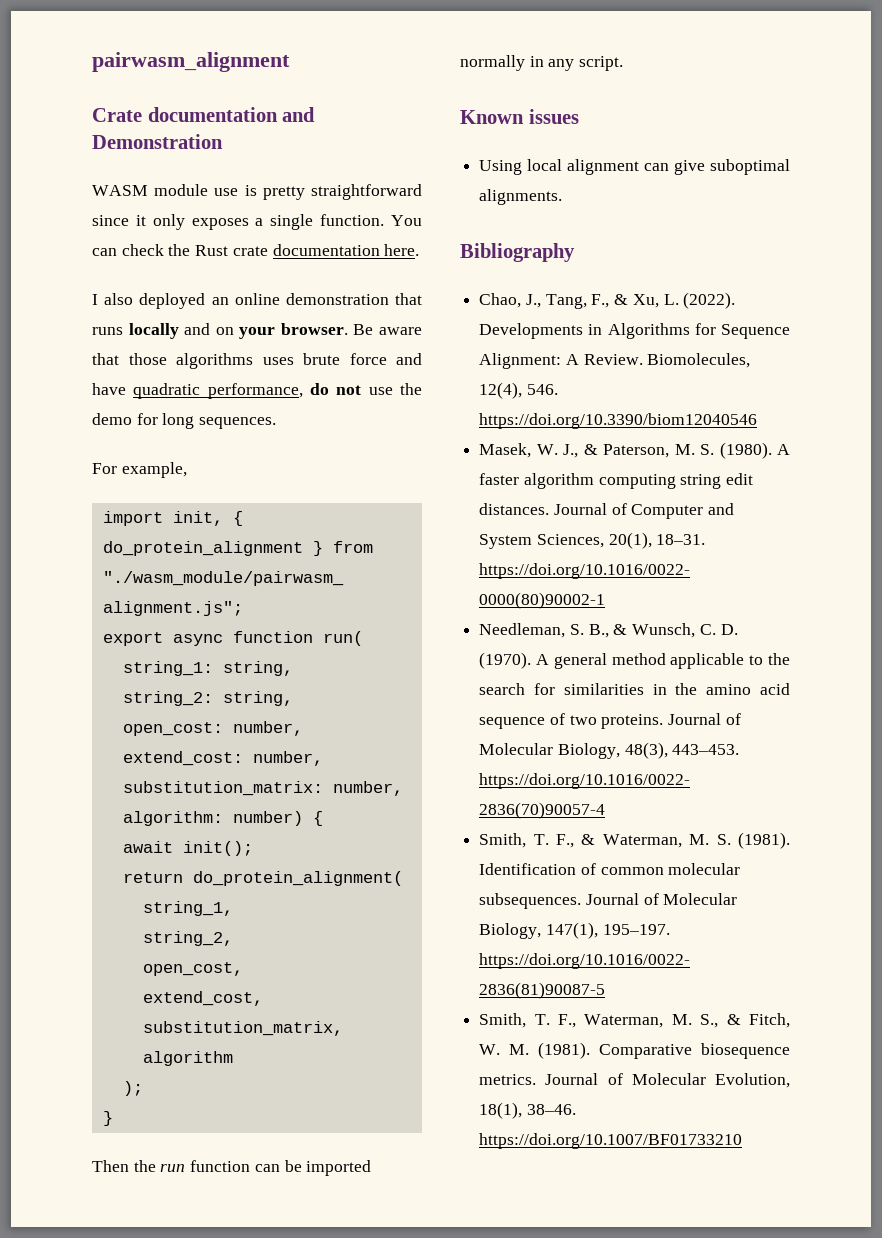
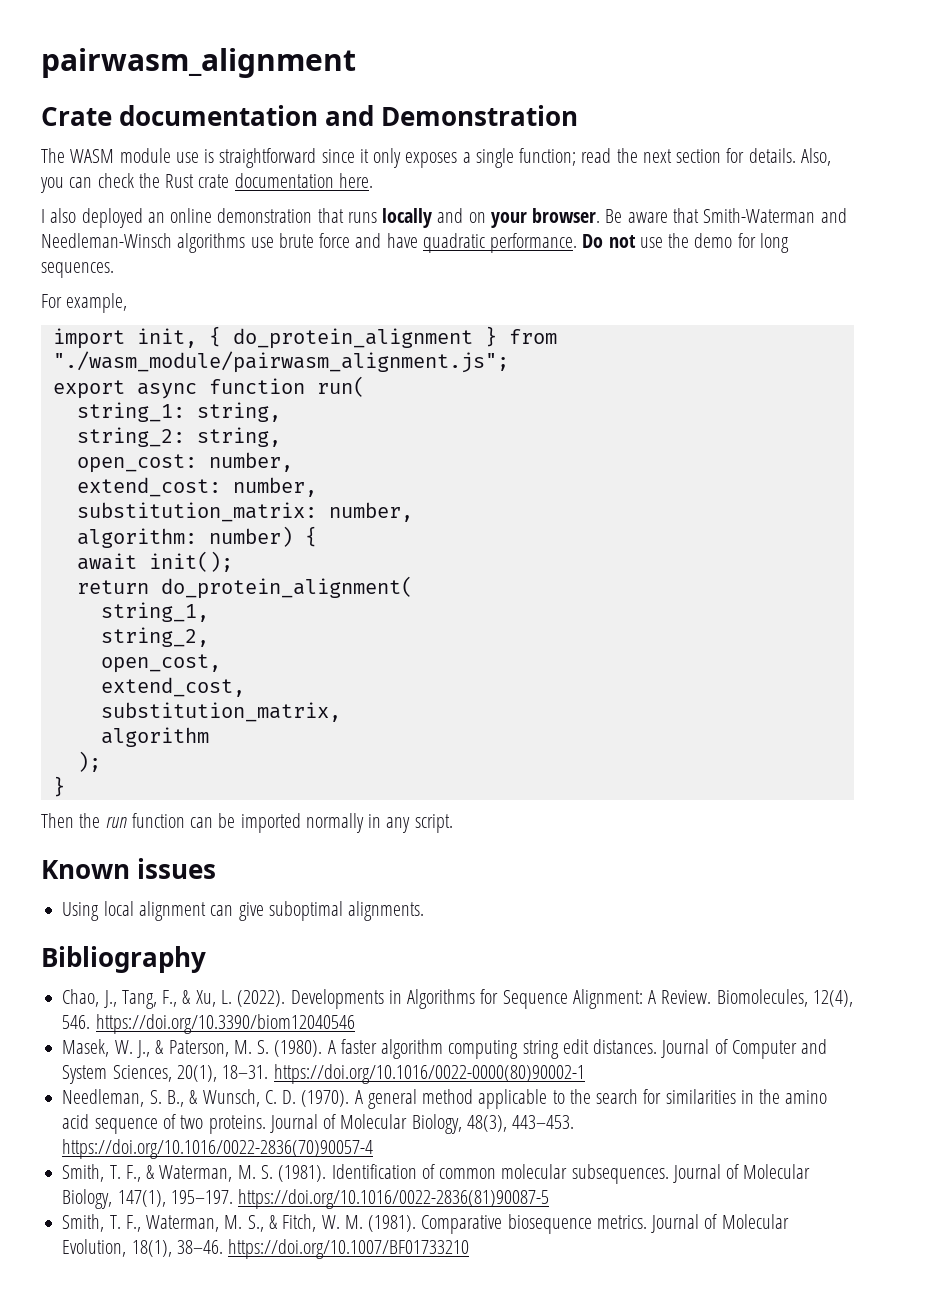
(223, 141) none -> [41,148,65,163] The
[262,186,305,200] pretty -> (215, 156) none
[320,214,422,226] function. You -> [519,148,832,166] [40,177,64,193] function; read the next section for details. Also, you
[128,353,294,369] those algorithms uses -> [703,208,847,223] [41,233,274,253] Smith-Waterman and Needleman-Winsch algorithms use
[207,383,329,399] performance, do -> [490,233,604,253] performance. Do

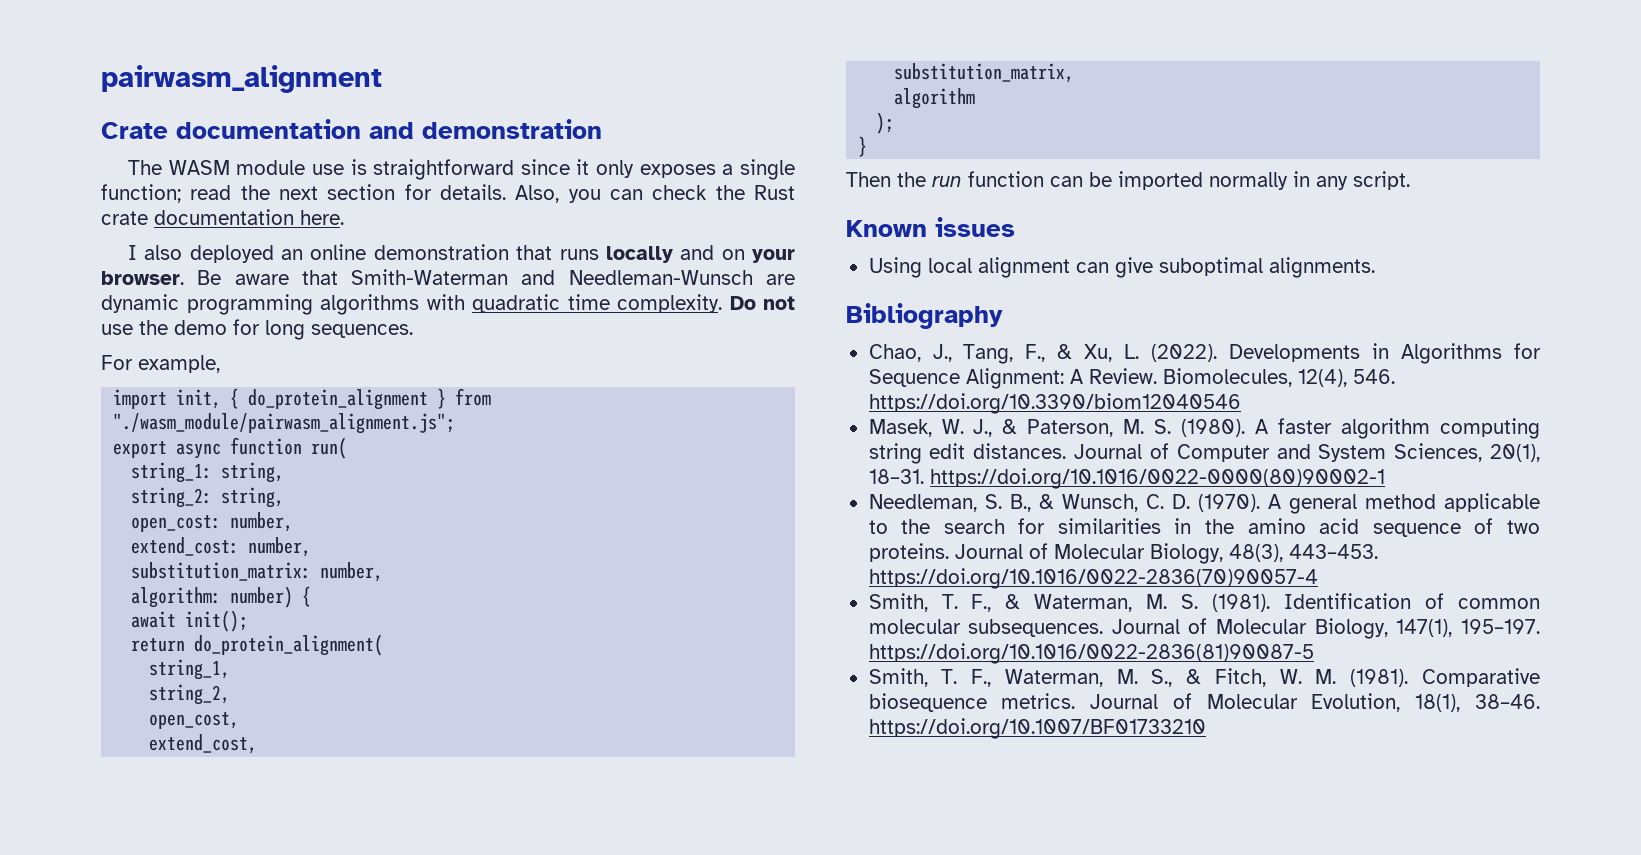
[381,105,579,126] Demonstration -> [422,119,602,139] demonstration
[41,233,578,253] Needleman-Winsch algorithms use brute force and have quadratic performance. -> [568,270,795,285] [101,294,722,315] Needleman-Wunsch are dynamic programming algorithms with quadratic time complexity.

